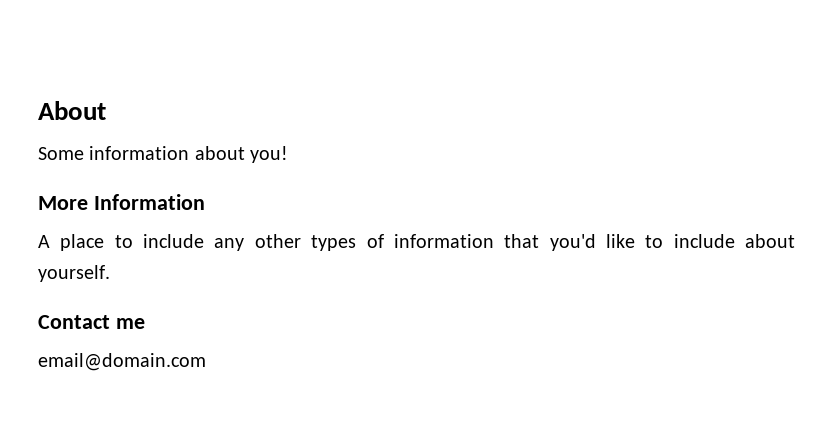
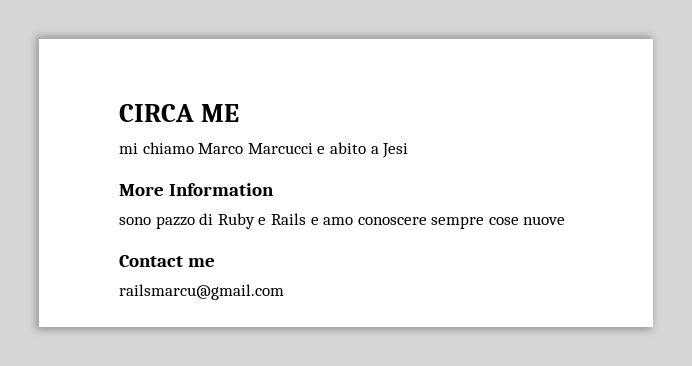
[38,101,106,120] [38,146,289,163] [38,194,205,210] [38,234,795,251] [38,265,110,282] About // Some information about you! // More Information // A place to include any other types of information that you'd like to include about yourself. -> [119,104,240,122] [119,142,409,158] [119,183,275,196] [119,213,566,229] CIRCA ME // mi chiamo Marco Marcucci e abito a Jesi // More Information // sono pazzo di Ruby e Rails e amo conoscere sempre cose nuove
[38,353,206,371] email@domain.com -> [119,284,284,300] railsmarcu@gmail.com

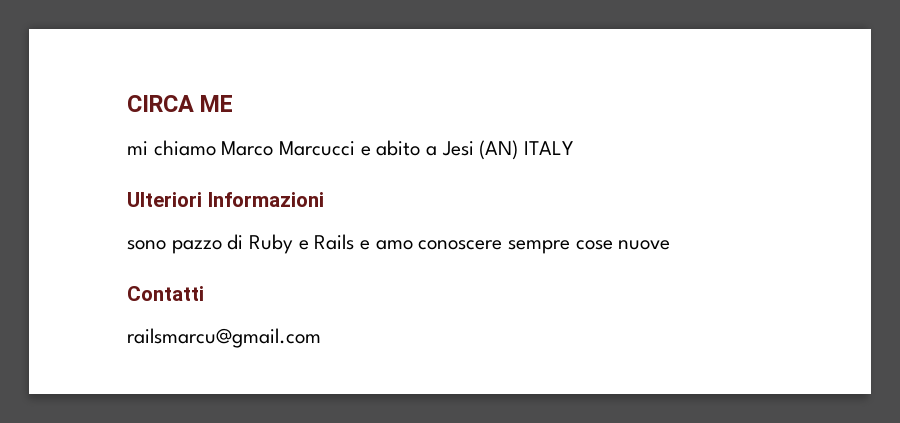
[119,183,275,196] // More Information -> [479,140,575,160] [127,192,324,207] (AN) ITALY // Ulteriori Informazioni
[119,255,216,267] Contact me -> [127,286,204,301] Contatti

